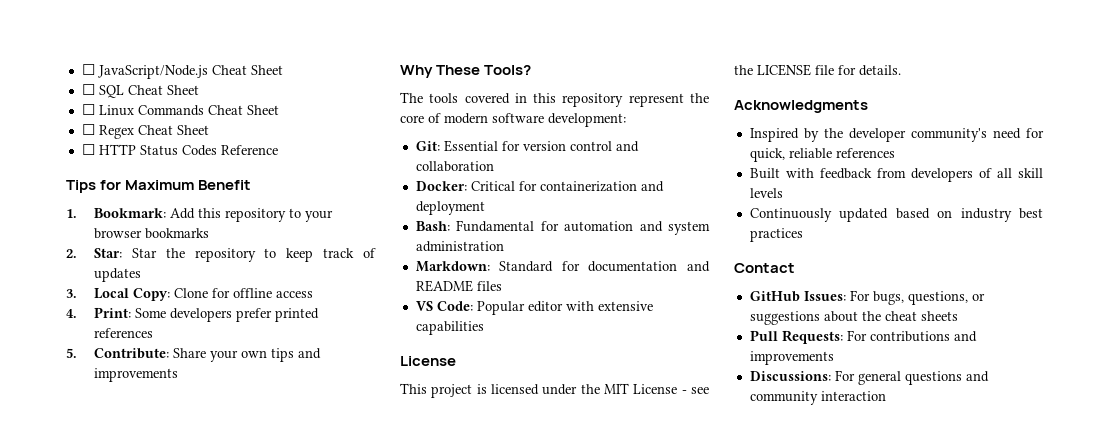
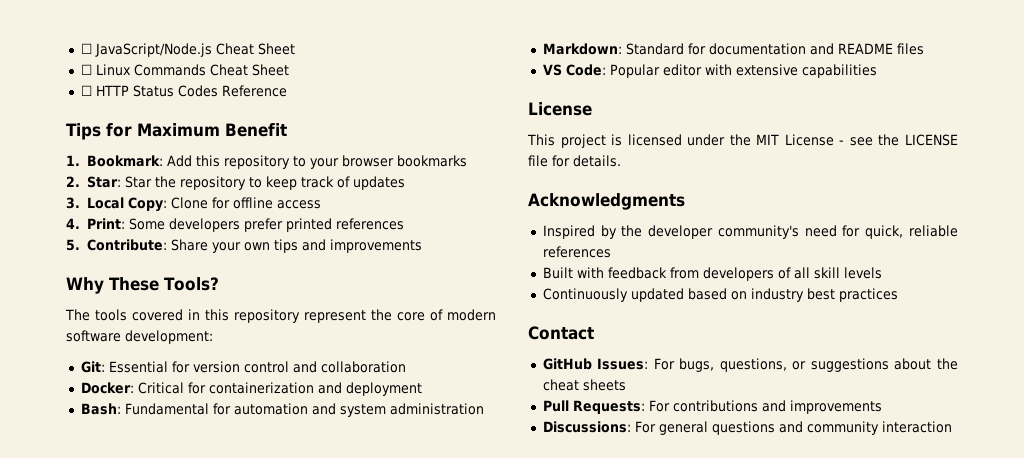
[81,84,199,98] // ☐ SQL Cheat Sheet -> (295, 49) none
[81,124,209,139] // ☐ Regex Cheat Sheet -> (289, 70) none

